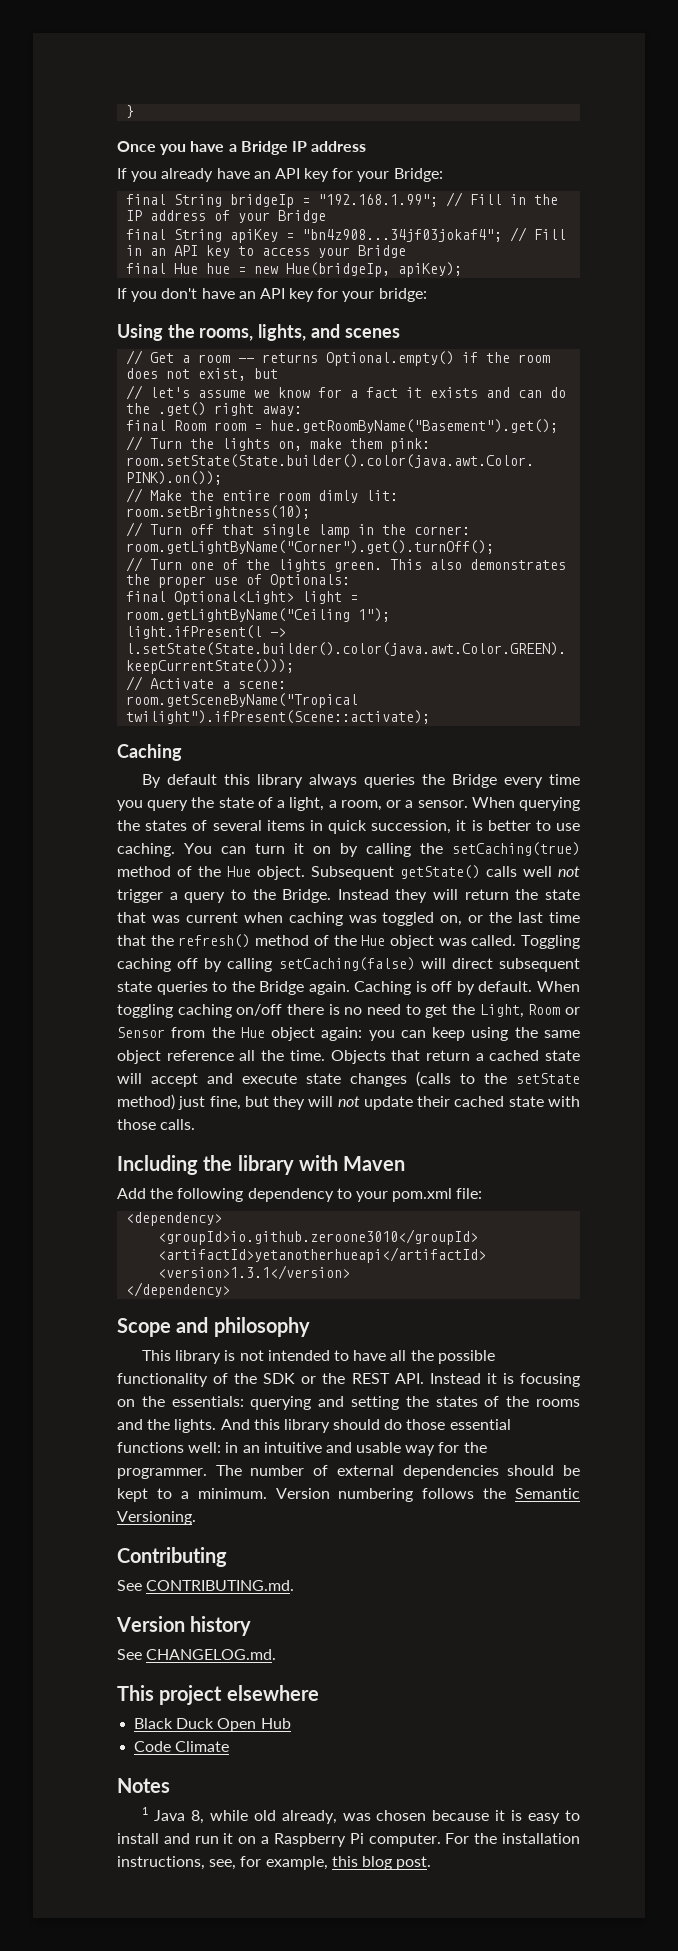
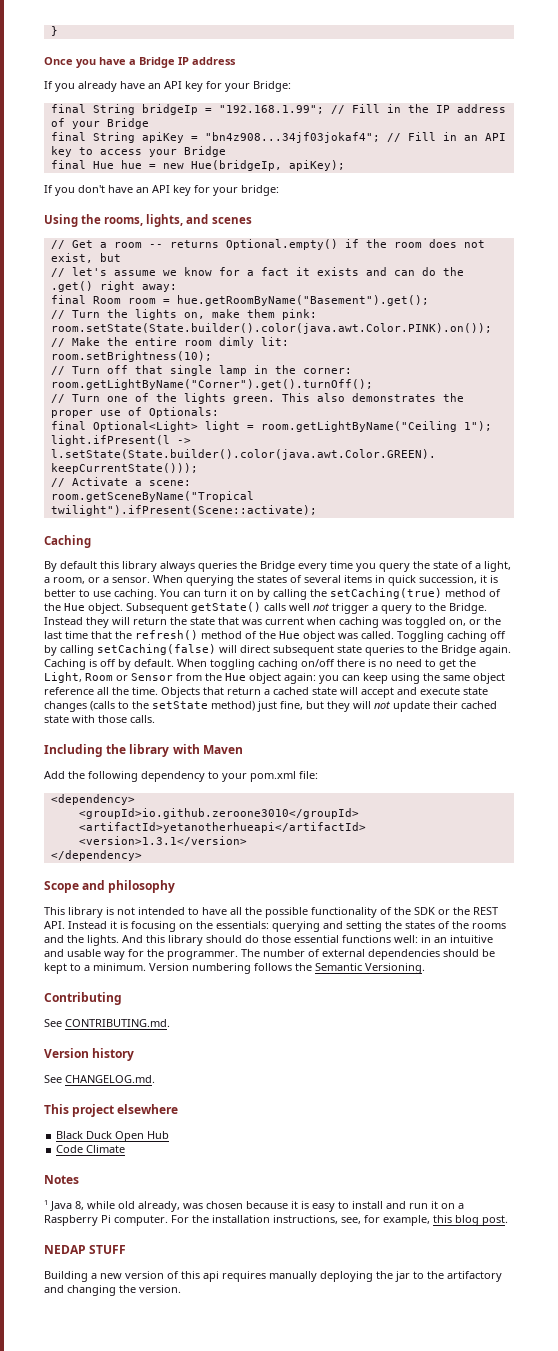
(432, 1863) none -> [44,1245,127,1254] [44,1271,502,1282] [44,1285,181,1296] // NEDAP STUFF // Building a new version of this api requires manually deploying the jar to the artifactory and changing the version.

